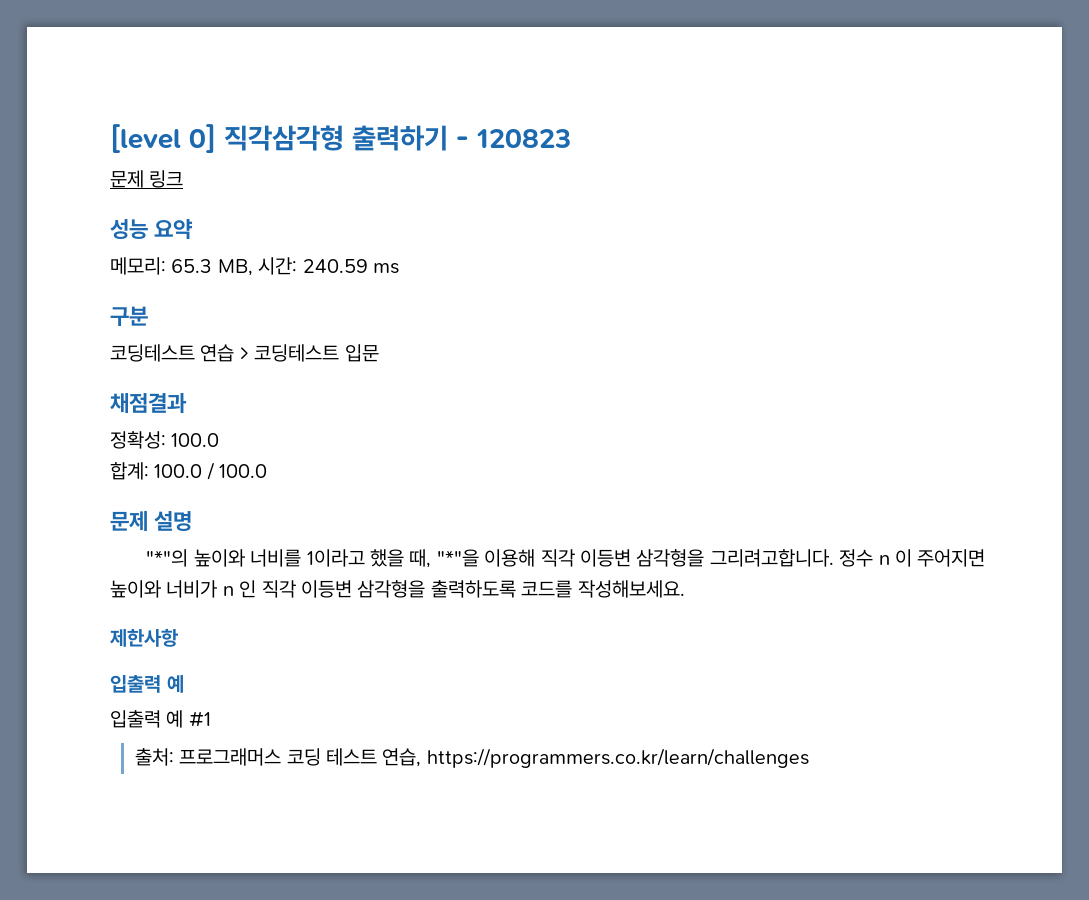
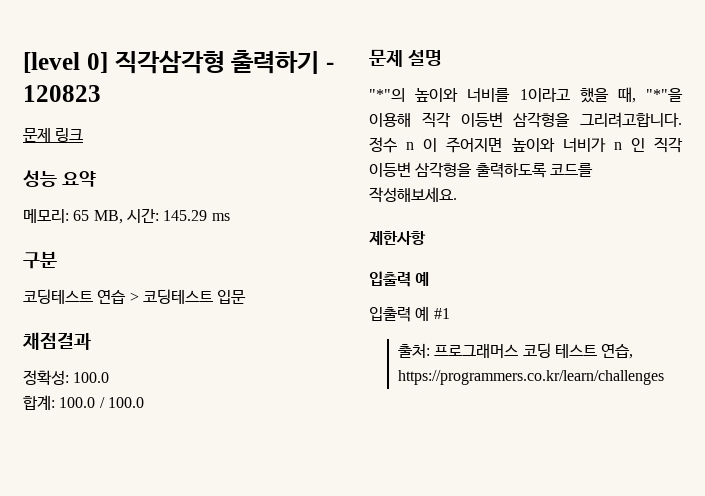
[171,259,213,273] 65.3 -> [73,210,90,221] 65
[302,259,368,273] 240.59 -> [163,210,208,221] 145.29

